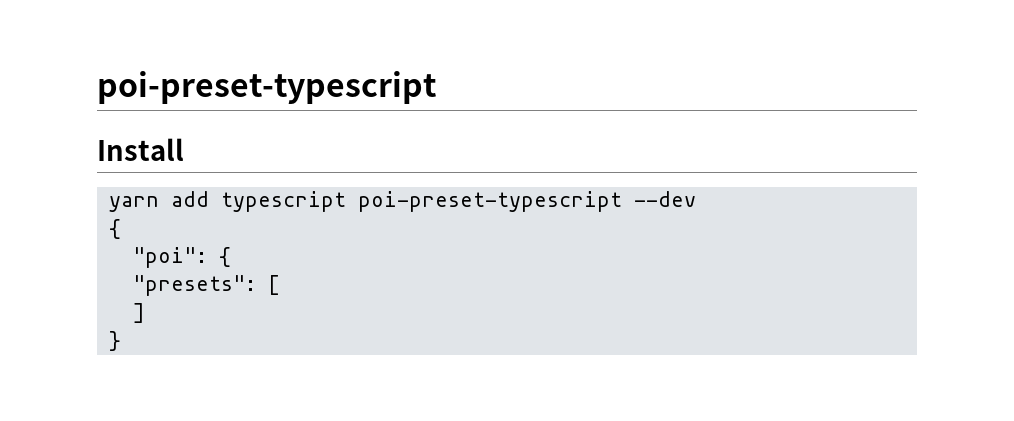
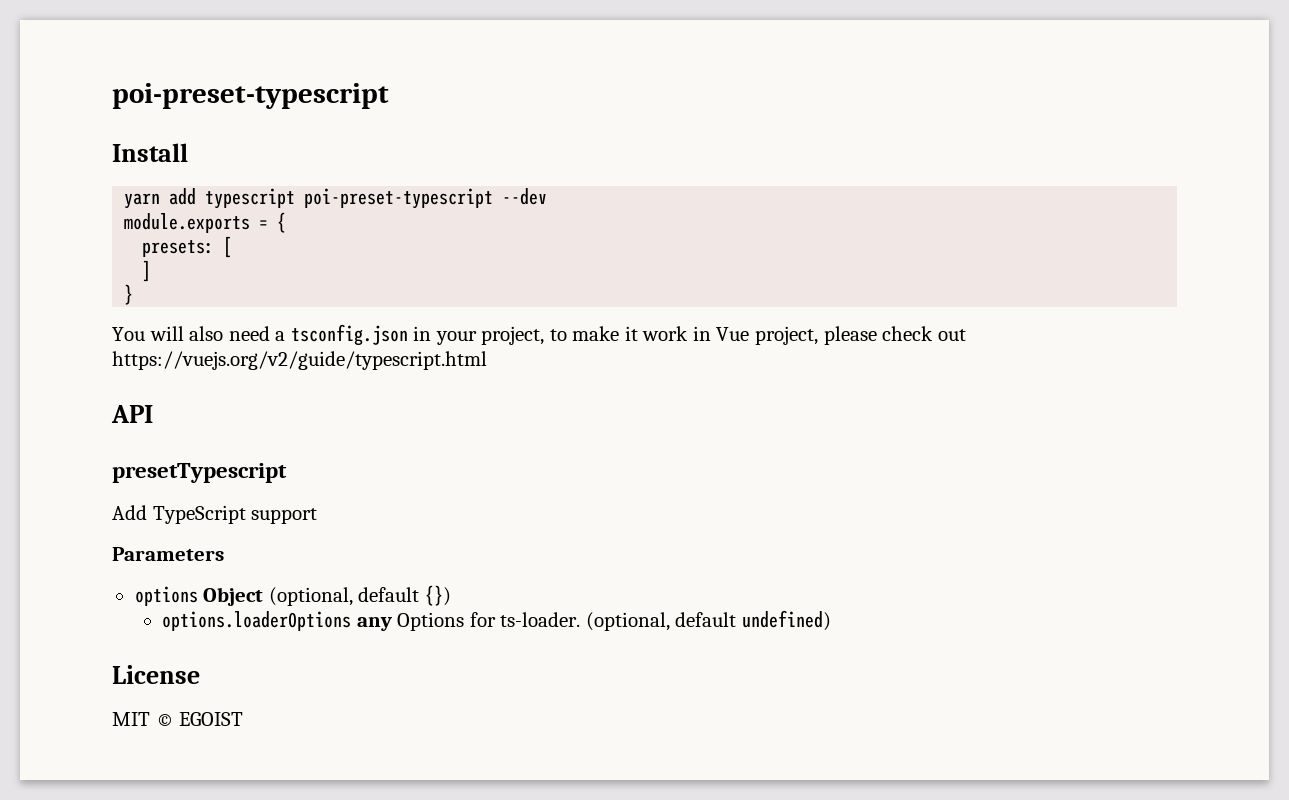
[109,219,122,239] [133,247,232,268] [133,275,257,296] { // "poi": { // "presets": -> [124,212,287,233] [142,240,215,257] module.exports = { // presets:
(122, 341) none -> [112,324,966,346] [112,351,487,370] [111,405,153,423] [112,463,287,483] [112,505,318,524] [112,547,224,561] [134,585,451,606] [162,610,831,631] [112,665,200,684] [112,712,244,726] // You will also need a tsconfig.json in your project, to make it work in Vue project, please check out https://vuejs.org/v2/guide/typescript.html // API // presetTypescript // Add TypeScript support // Parameters // options Object (optional, default {}) // options.loaderOptions any Options for ts-loader. (optional, default undefined) // License // MIT © EGOIST

